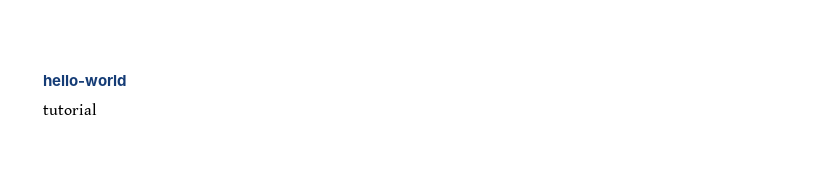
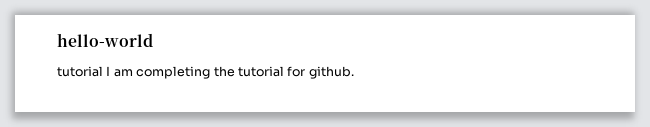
(97, 109) none -> [106,66,354,79] I am completing the tutorial for github.

